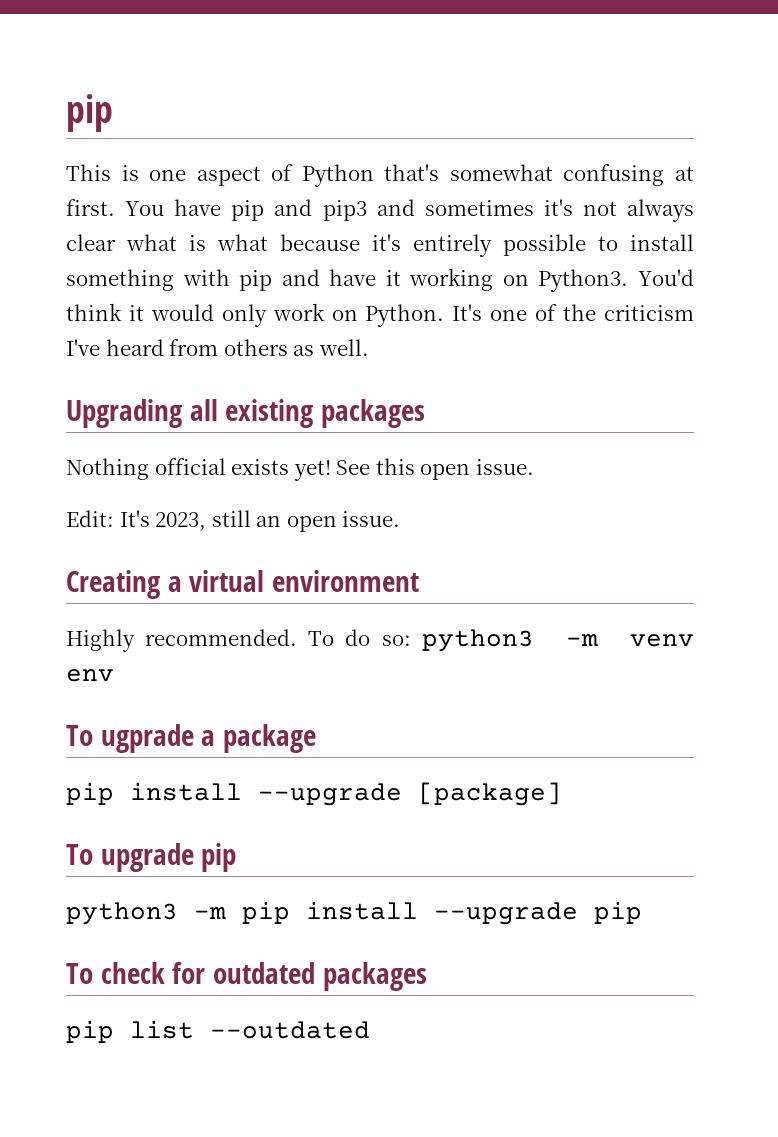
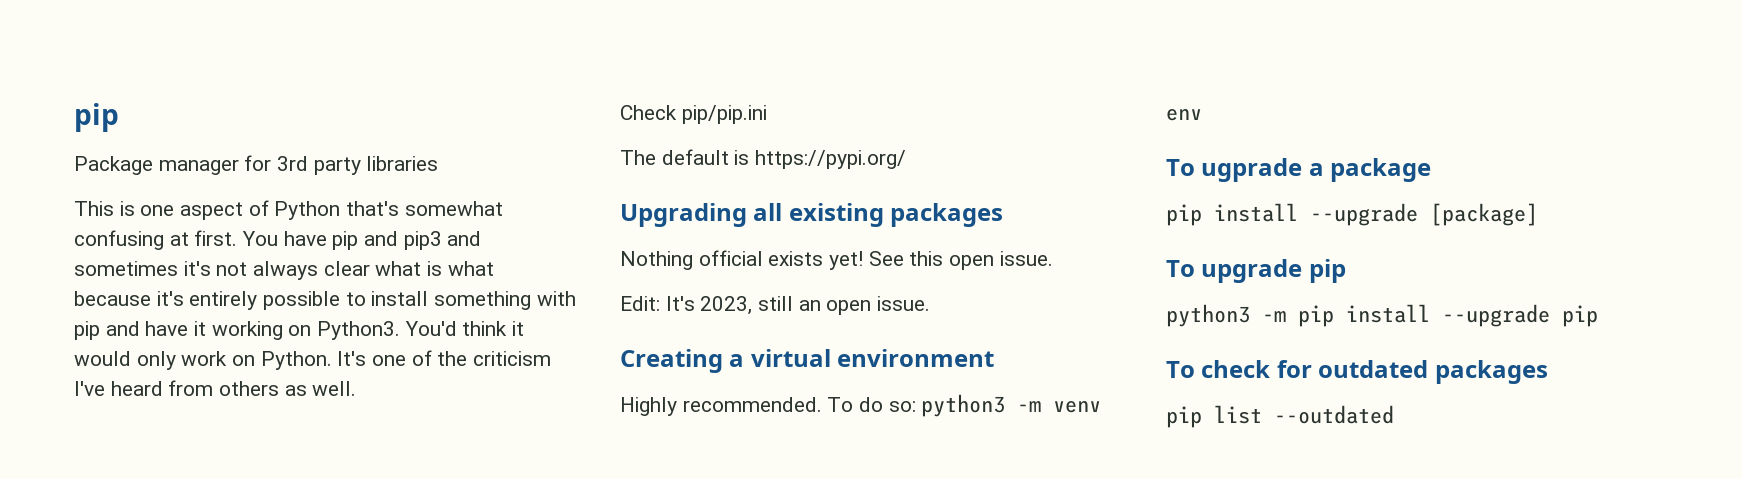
[66,94,113,132] pip -> [74,103,119,132] [74,155,439,175] pip // Package manager for 3rd party libraries
(369, 347) none -> [620,105,767,124] [620,149,907,169] // Check pip/pip.ini // The default is https://pypi.org/

